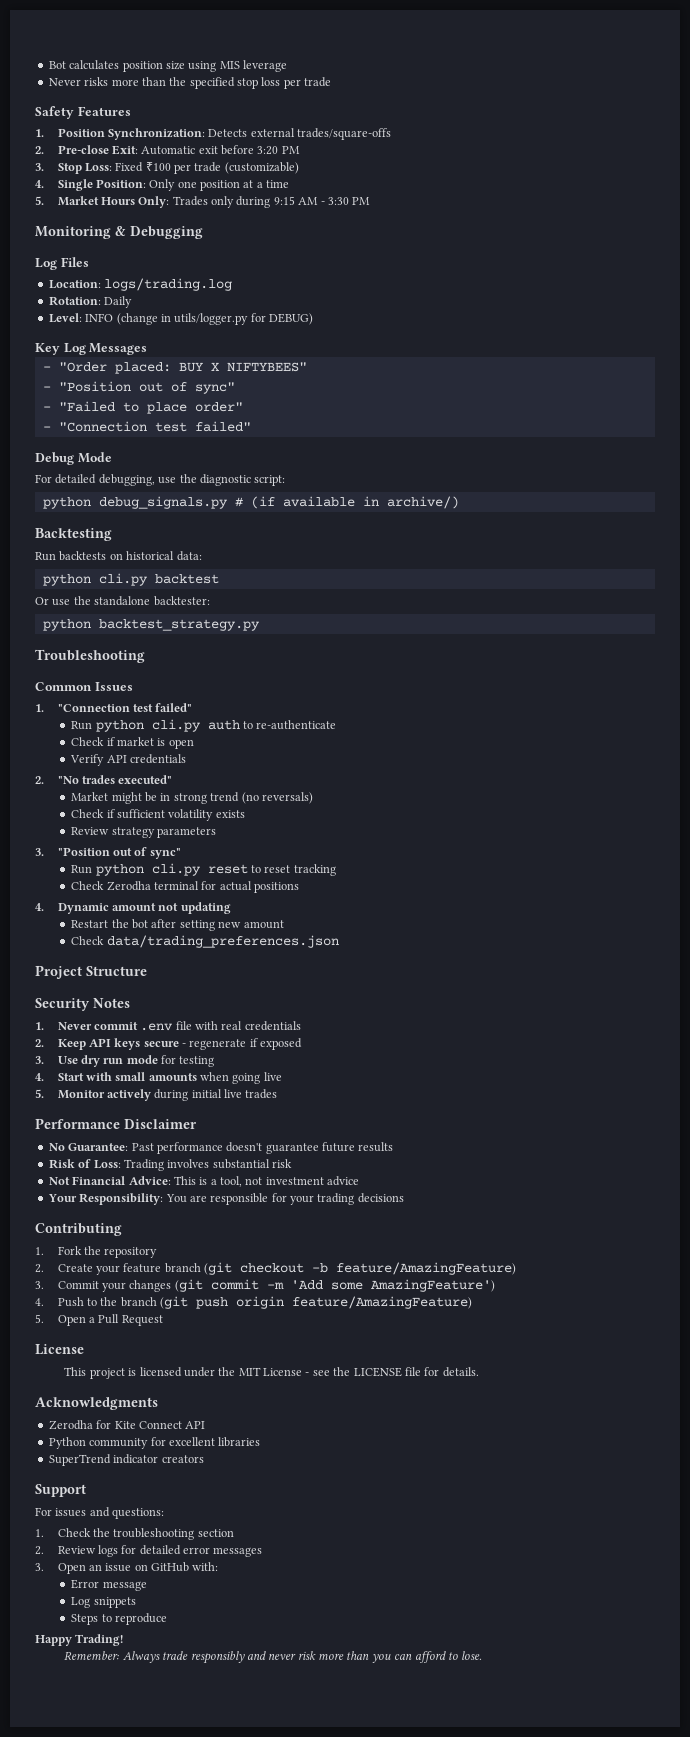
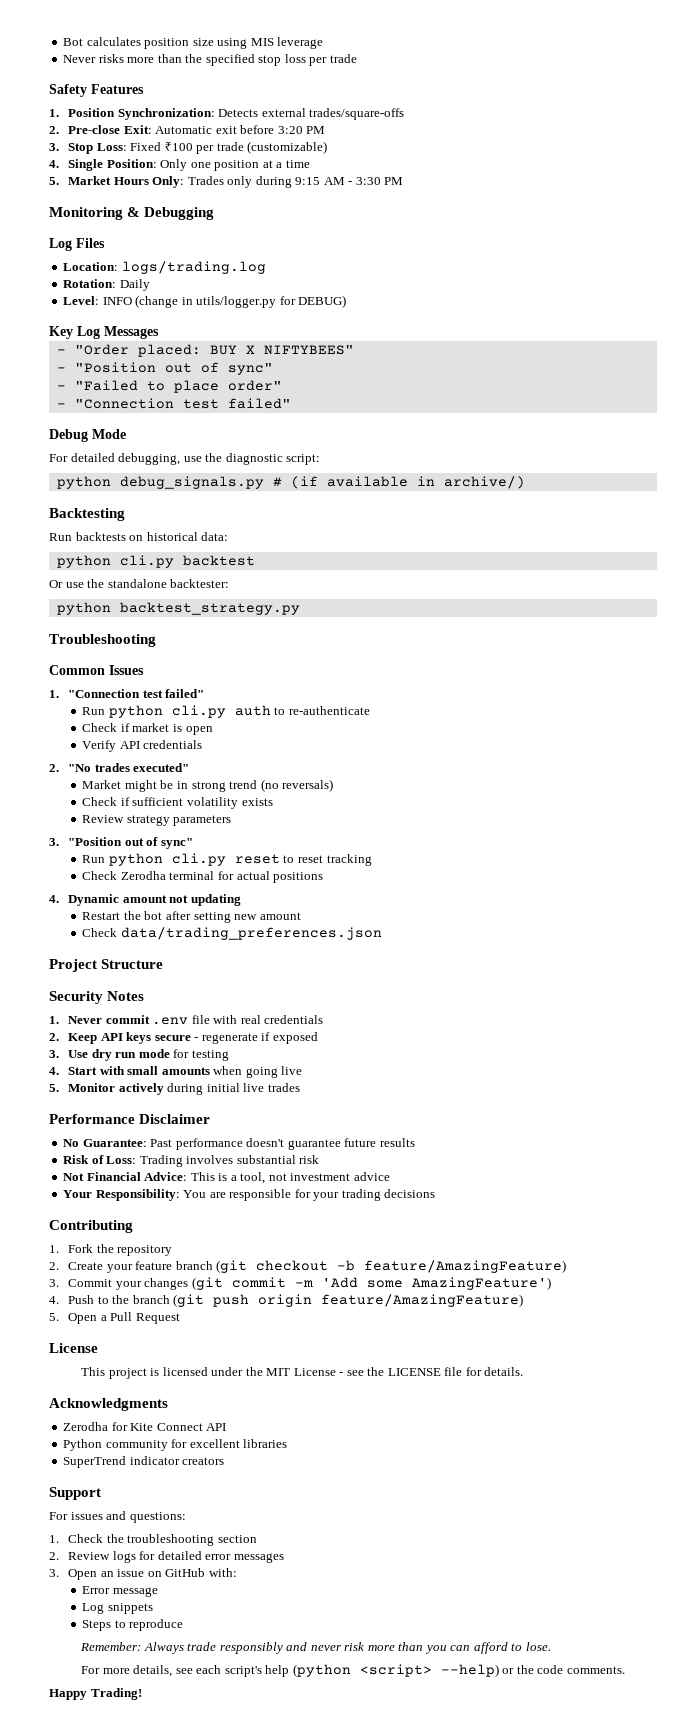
[35,1634,124,1646] // Happy Trading! -> (184, 1625) none
(483, 1655) none -> [81,1664,625,1677] [49,1688,142,1700] // For more details, see each script's help (python <script> --help) or the code comments. // Happy Trading!

